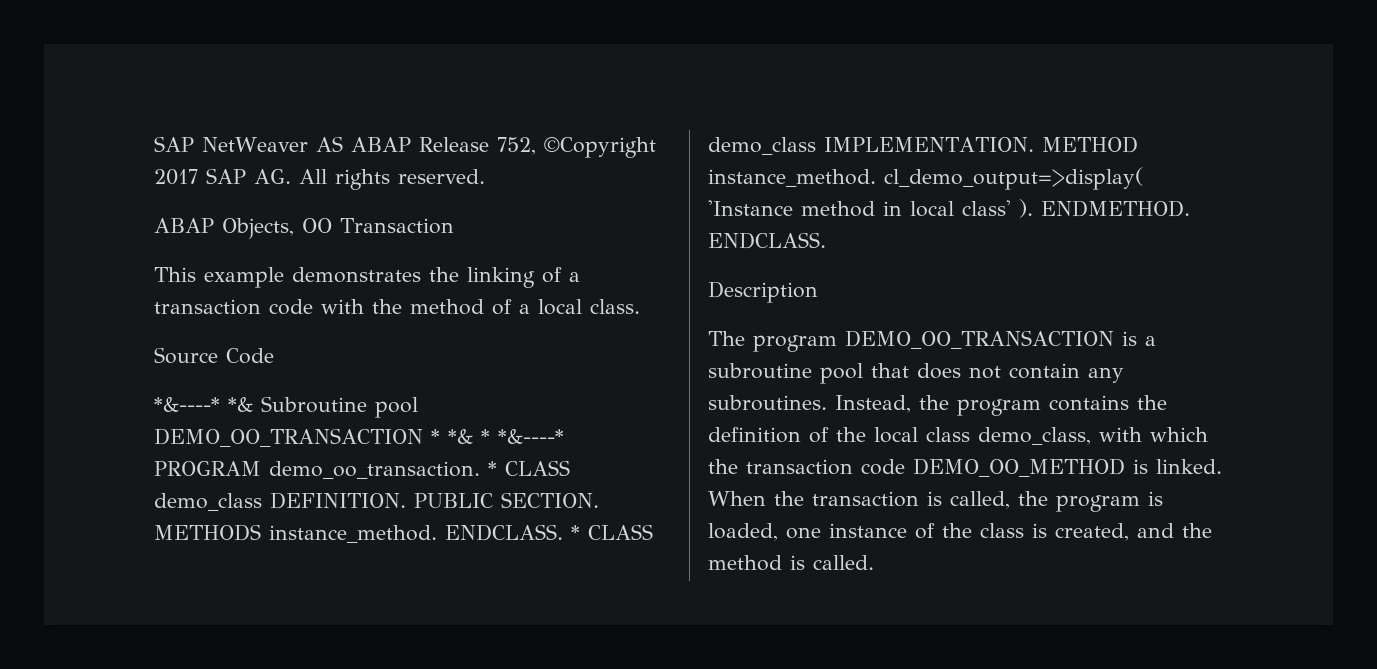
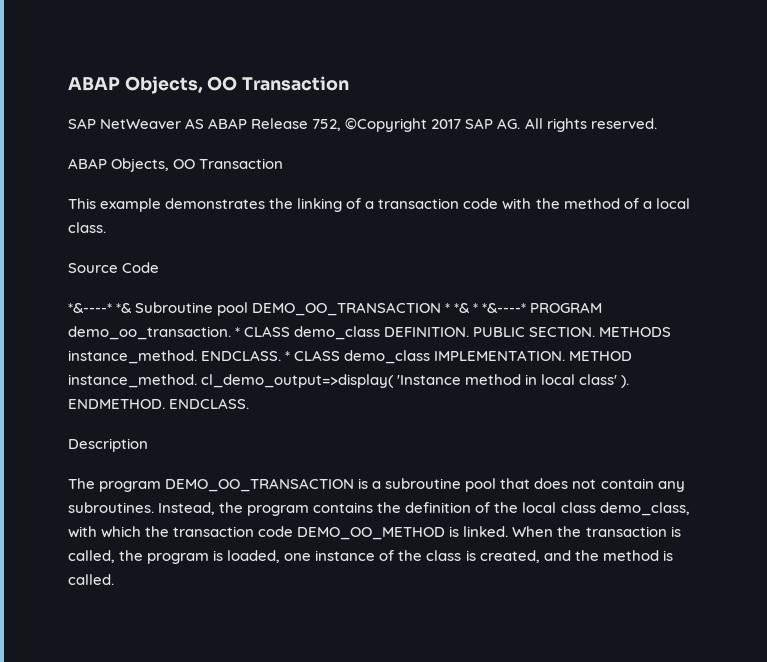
(154, 144) none -> [68,76,350,94] ABAP Objects, OO Transaction //

